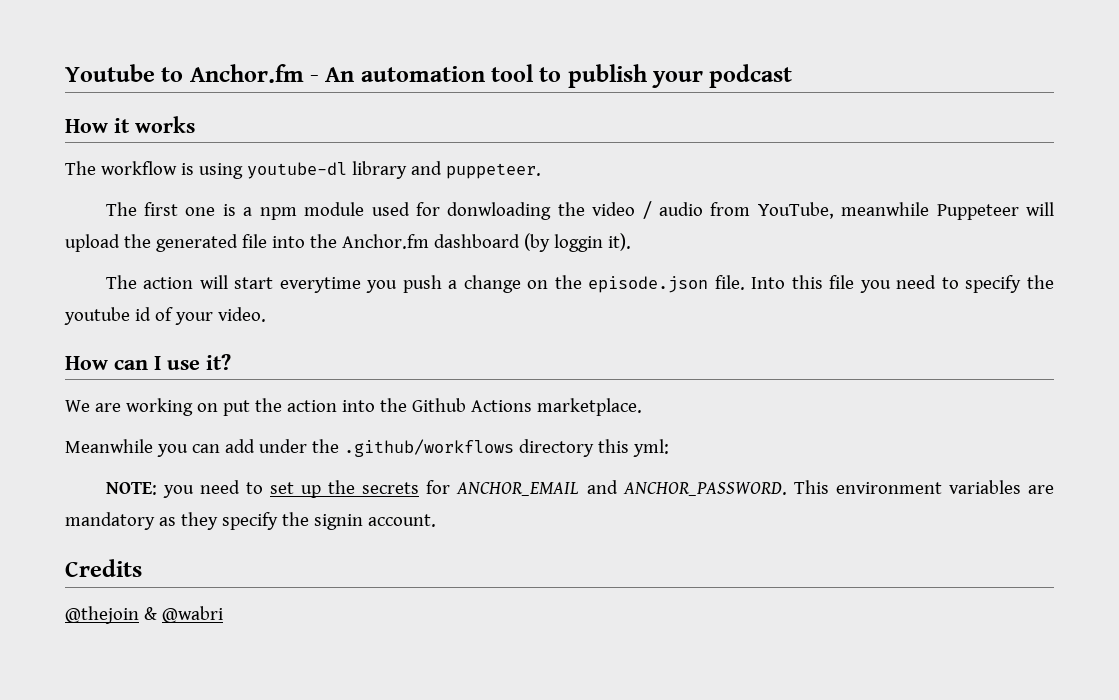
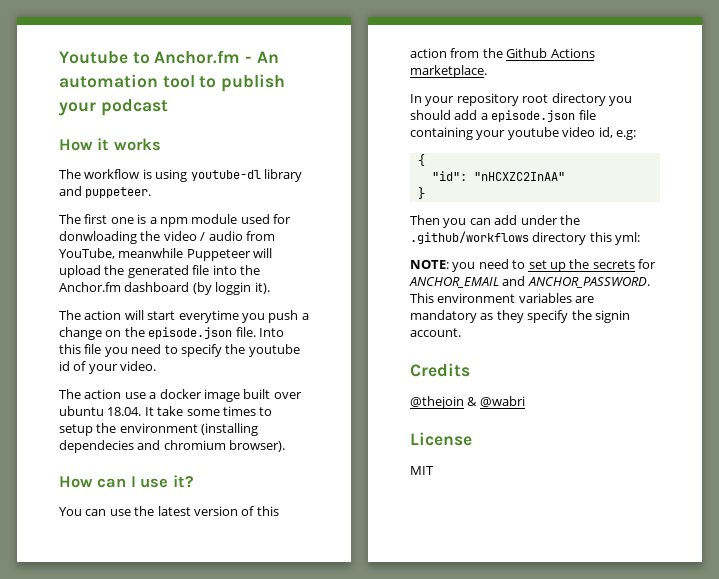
(266, 314) none -> [59,389,302,402] [59,406,273,416] [59,423,259,436] [59,440,286,453] // The action use a docker image built over ubuntu 18.04. It take some times to setup the environment (installing dependecies and chromium browser).
[65,398,642,416] [65,439,153,453] We are working on put the action into the Github Actions marketplace. // Meanwhile -> [59,506,279,516] [410,48,595,58] [410,65,487,78] [410,93,632,106] [410,110,596,122] [410,127,636,140] [417,154,425,166] [431,171,565,181] [417,187,425,199] [410,215,440,225] You can use the latest version of this action from the Github Actions marketplace. // In your repository root directory you should add a episode.json file containing your youtube video id, e.g: // { // "id": "nHCXZC2InAA" // } // Then
(223, 614) none -> [410,432,472,446] [410,466,434,475] // License // MIT

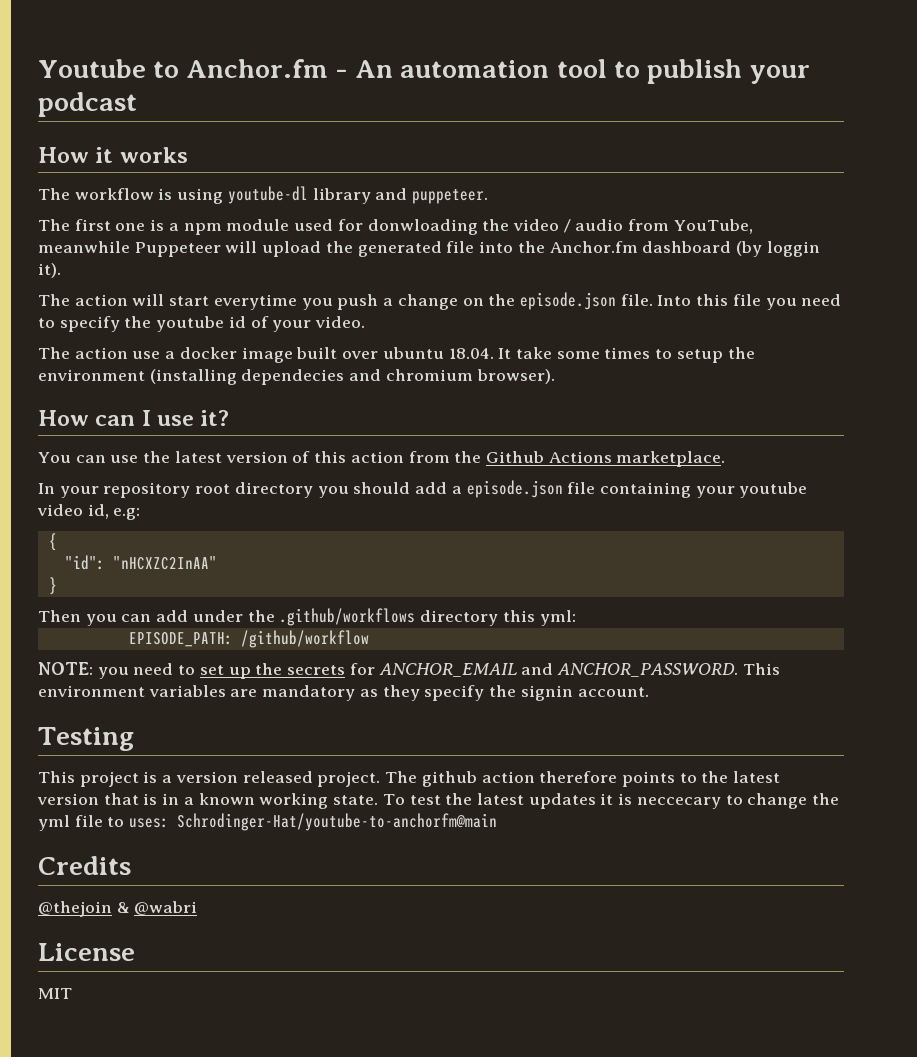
(641, 238) none -> [128,630,369,648] // EPISODE_PATH: /github/workflow
(461, 332) none -> [38,727,134,751] [38,771,781,787] [37,793,840,809] [38,813,498,831] // Testing // This project is a version released project. The github action therefore points to the latest version that is in a known working state. To test the latest updates it is neccecary to change the yml file to uses: Schrodinger-Hat/youtube-to-anchorfm@main

